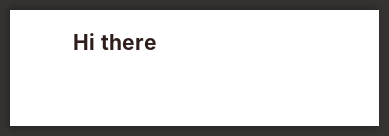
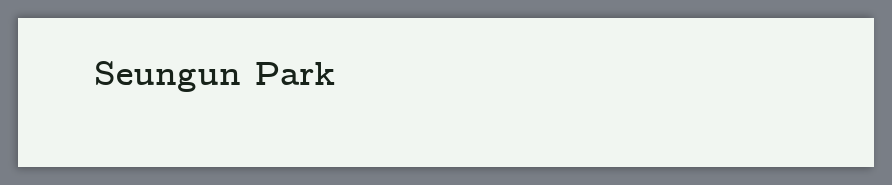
[73,33,157,50] Hi there -> [94,61,335,92] Seungun Park

